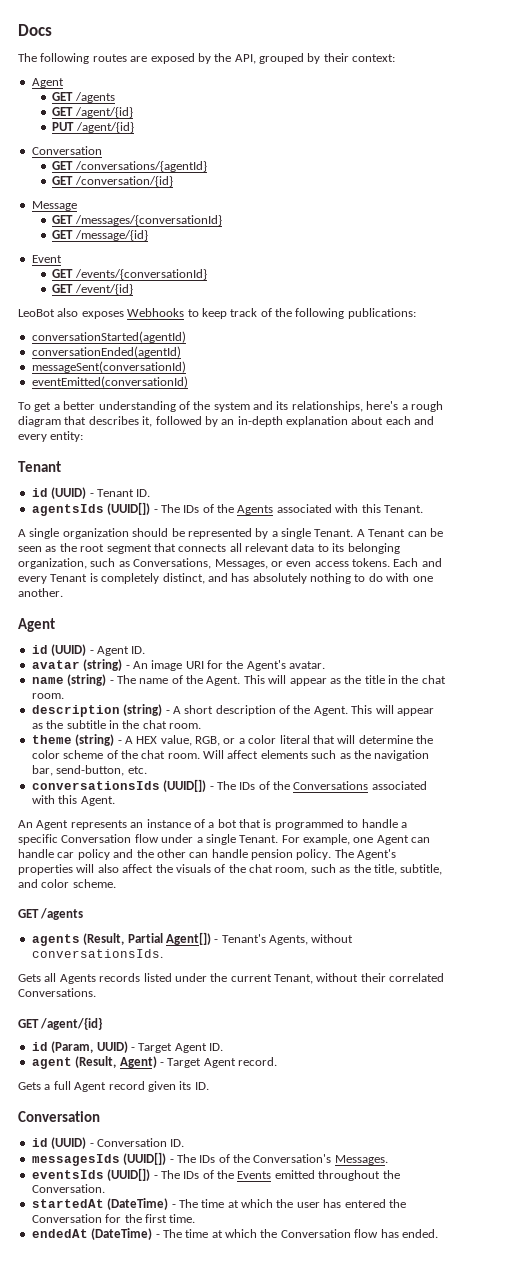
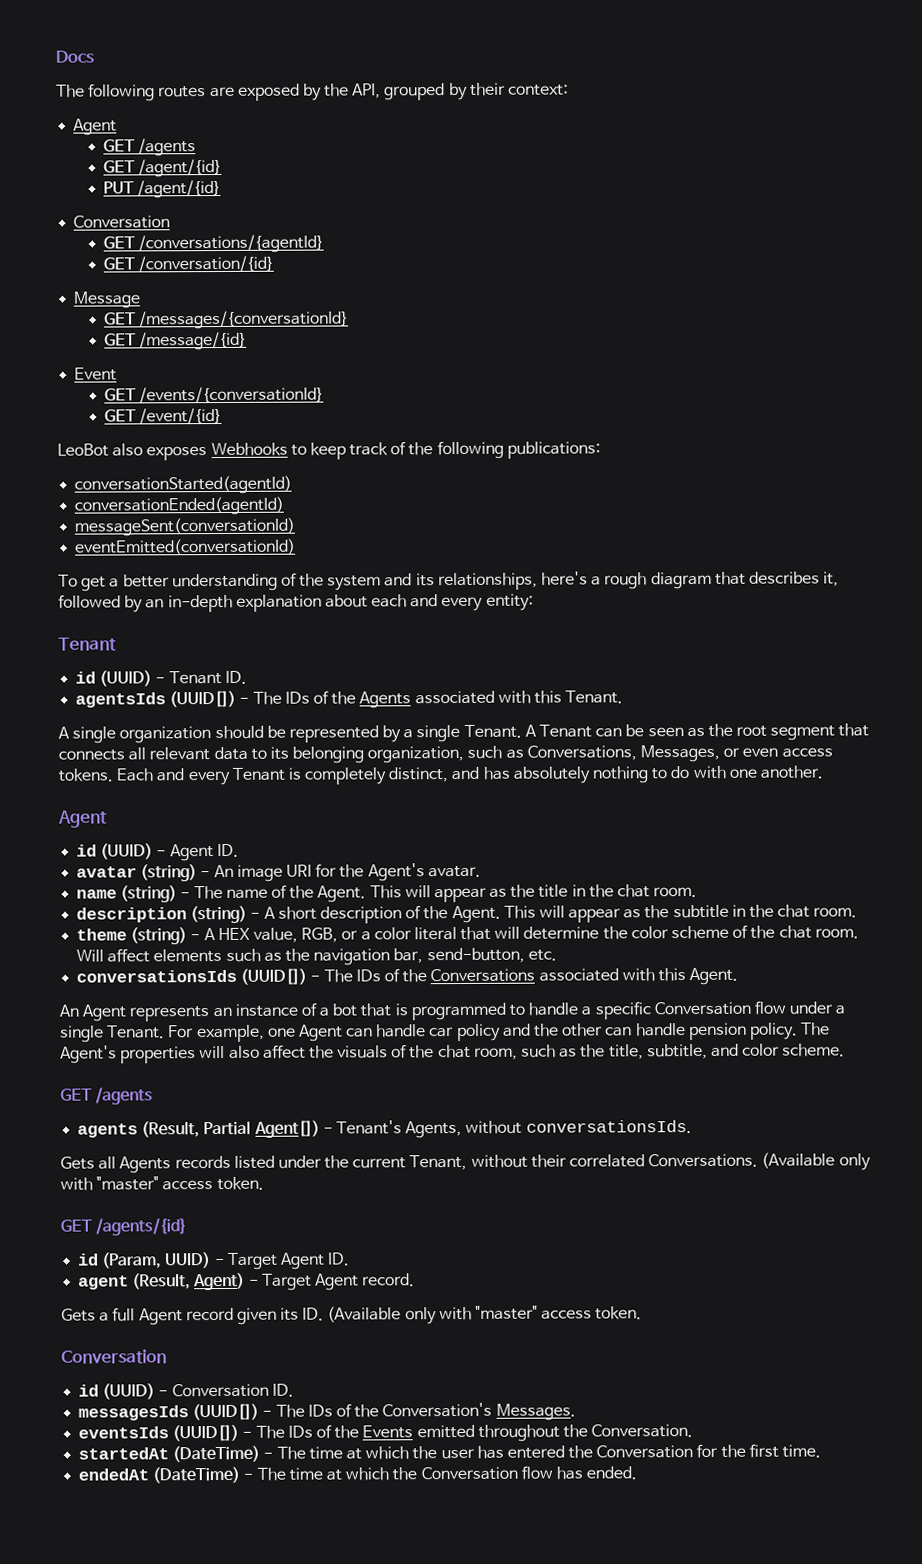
[18,1017,103,1030] // GET /agent/{id} -> [761,1152,871,1171] [60,1176,264,1191] [60,1218,188,1236] (Available only with "master" access token. // GET /agents/{id}
(209, 1086) none -> [327,1305,643,1325] (Available only with "master" access token.

